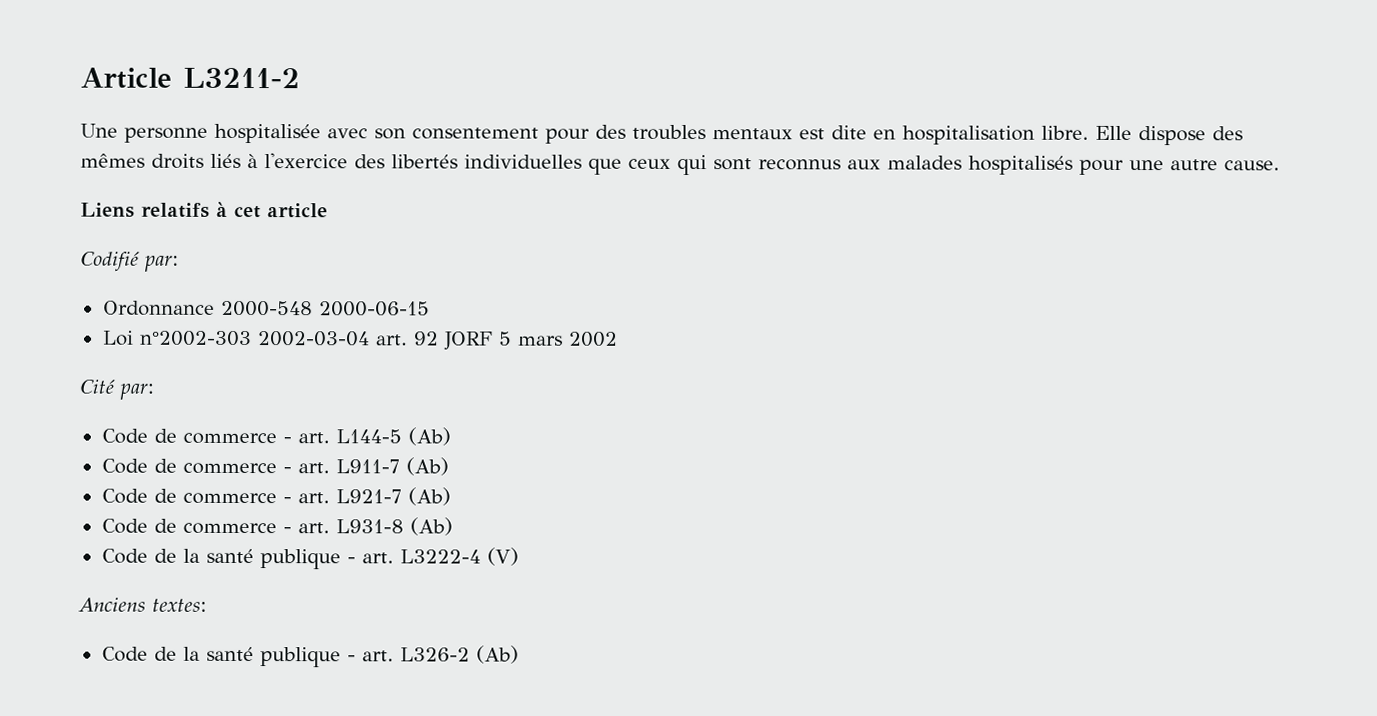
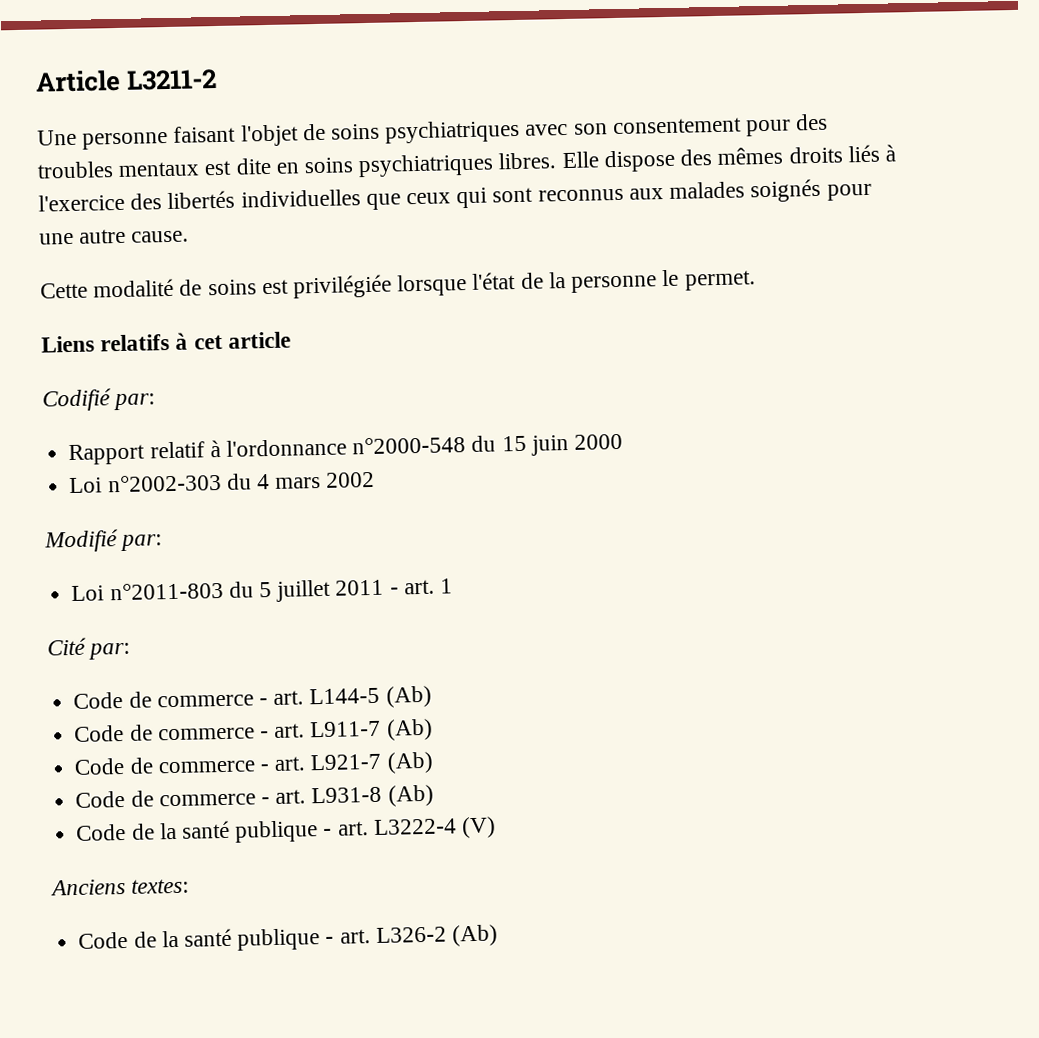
[214,123,321,144] hospitalisée -> [173,119,521,147] faisant l'objet de soins psychiatriques
[902,125,1089,145] hospitalisation libre. -> [304,152,557,178] soins psychiatriques libres.
[968,155,1073,175] hospitalisés -> [750,178,822,203] soignés
(1280, 165) none -> [40,269,756,299] // Cette modalité de soins est privilégiée lorsque l'état de la personne le permet.
[102,300,430,317] [102,330,618,351] Ordonnance 2000-548 2000-06-15 // Loi n°2002-303 2002-03-04 art. 92 JORF 5 mars 2002 -> [68,433,623,466] [69,471,376,494] [44,529,163,553] [71,578,453,602] Rapport relatif à l'ordonnance n°2000-548 du 15 juin 2000 // Loi n°2002-303 du 4 mars 2002 // Modifié par: // Loi n°2011-803 du 5 juillet 2011 - art. 1

